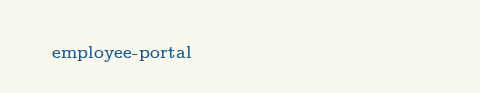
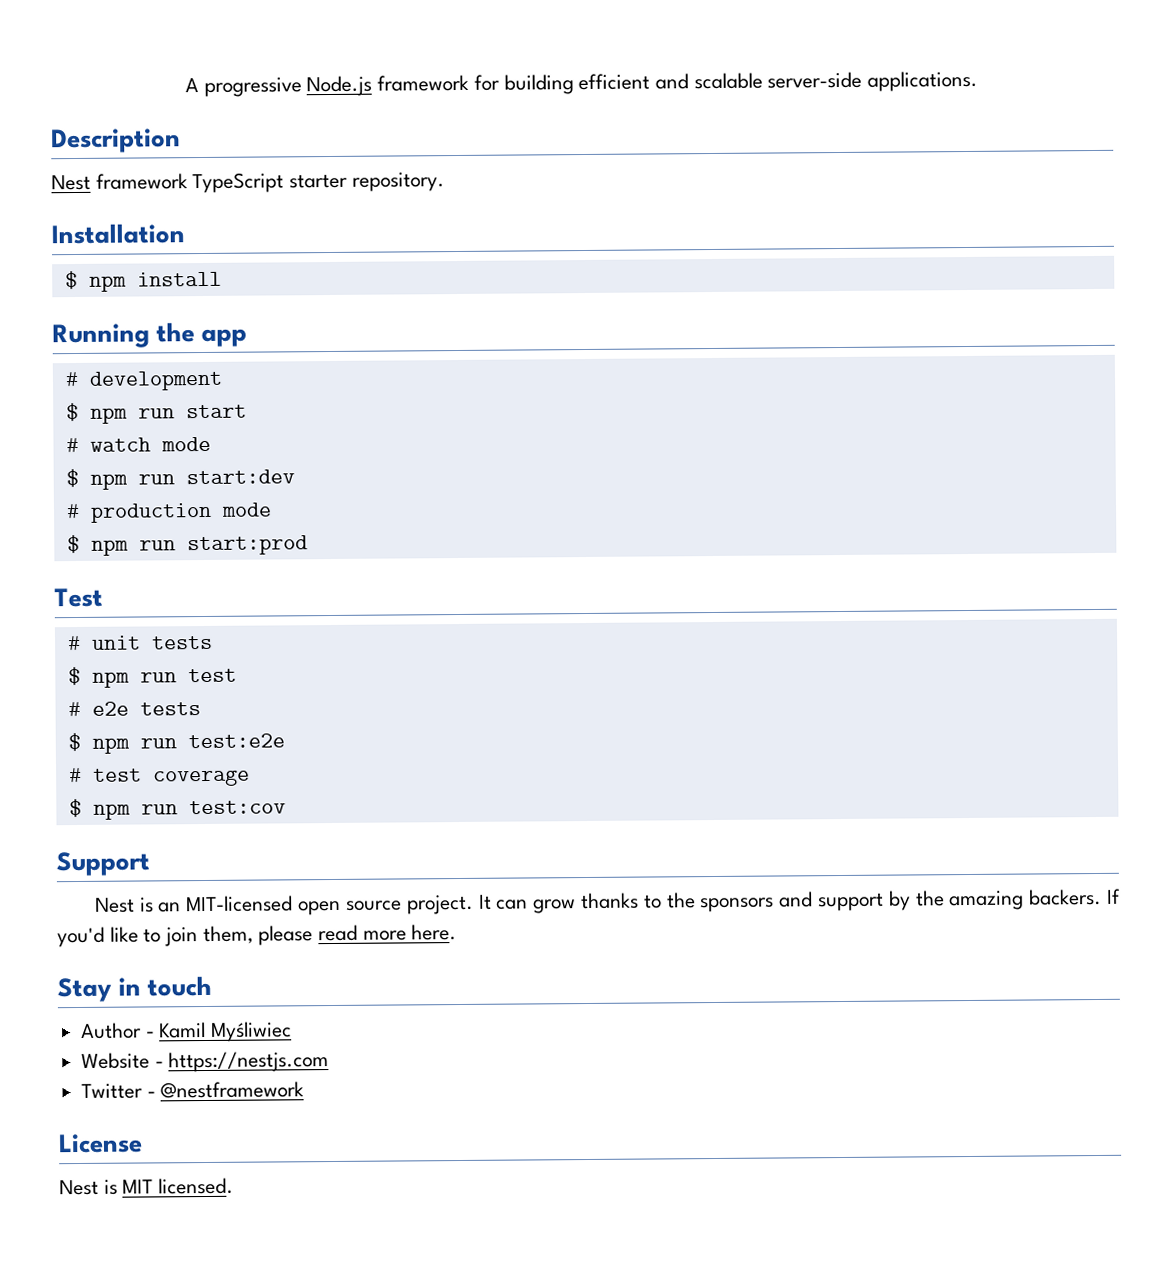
[52,46,192,62] employee-portal -> [185,70,978,97] [51,128,181,154] [51,172,445,194] [51,223,185,245] [64,270,222,292] [52,322,248,349] [64,370,223,391] [65,402,247,424] [65,436,211,453] [65,468,295,490] [65,502,272,523] [66,534,308,556] [54,587,103,608] [66,635,213,651] [67,666,237,688] [67,701,201,717] [67,732,285,754] [68,767,250,787] [68,798,286,820] [56,851,150,877] [94,888,1121,916] [57,924,458,948] [57,975,213,1003] [81,1021,293,1042] [81,1051,330,1073] [81,1081,305,1099] [58,1133,143,1154] [59,1177,235,1196] A progressive Node.js framework for building efficient and scalable server-side applications. // Description // Nest framework TypeScript starter repository. // Installation // $ npm install // Running the app // # development // $ npm run start // # watch mode // $ npm run start:dev // # production mode // $ npm run start:prod // Test // # unit tests // $ npm run test // # e2e tests // $ npm run test:e2e // # test coverage // $ npm run test:cov // Support // Nest is an MIT-licensed open source project. It can grow thanks to the sponsors and support by the amazing backers. If you'd like to join them, please read more here. // Stay in touch // Author - Kamil Myśliwiec // Website - https://nestjs.com // Twitter - @nestframework // License // Nest is MIT licensed.

